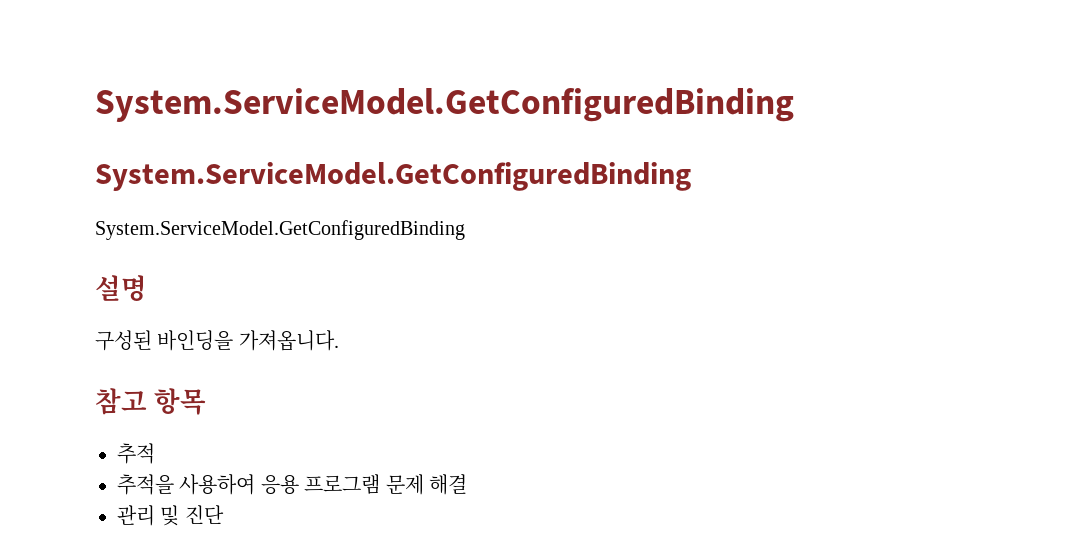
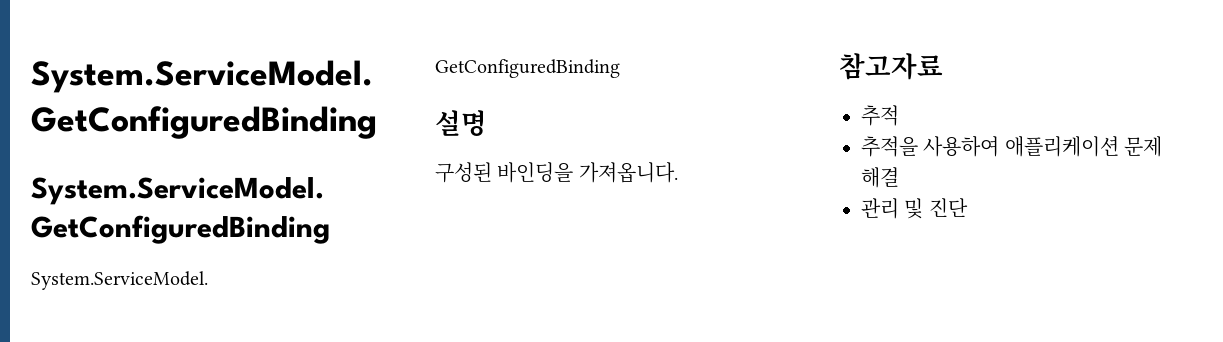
[95,388,207,415] 참고 항목 -> [839,53,943,80] 참고자료
[260,474,381,495] 응용 프로그램 -> [1004,136,1119,157] 애플리케이션

